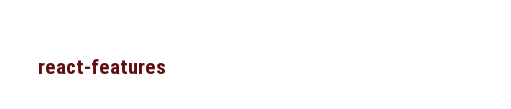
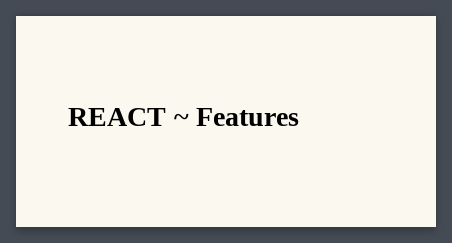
[38,59,166,74] react-features -> [68,108,300,126] REACT ~ Features

